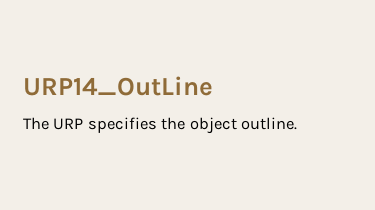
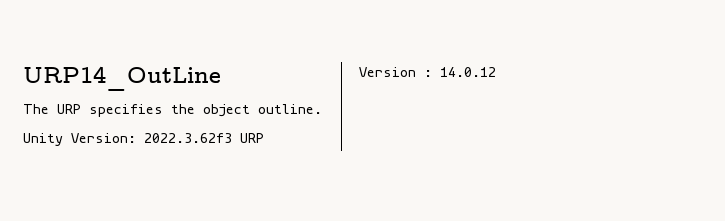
(298, 123) none -> [23,133,264,146] [359,67,496,77] // Unity Version: 2022.3.62f3 URP Version : 14.0.12

